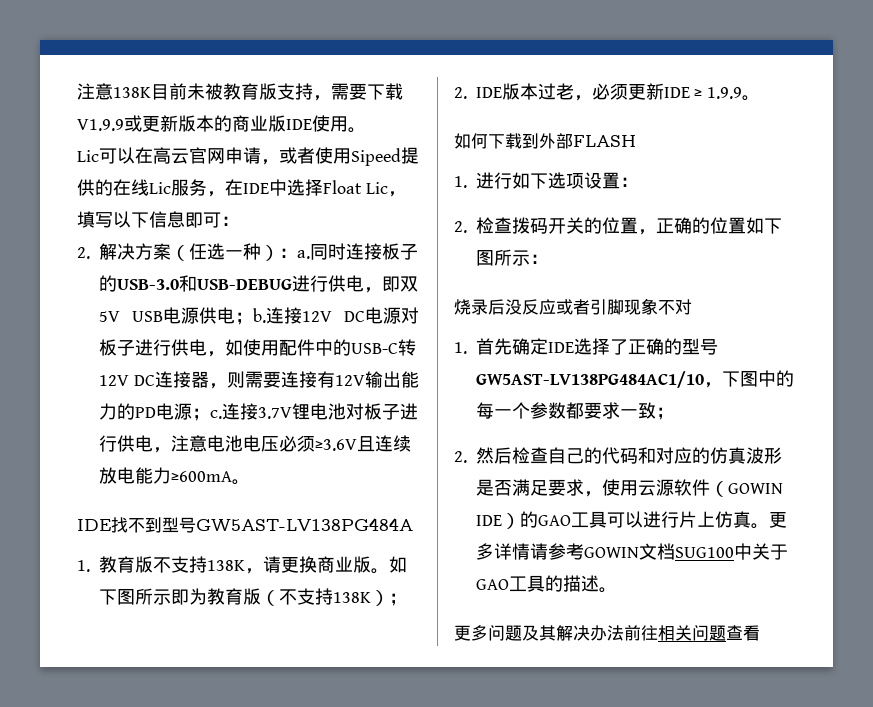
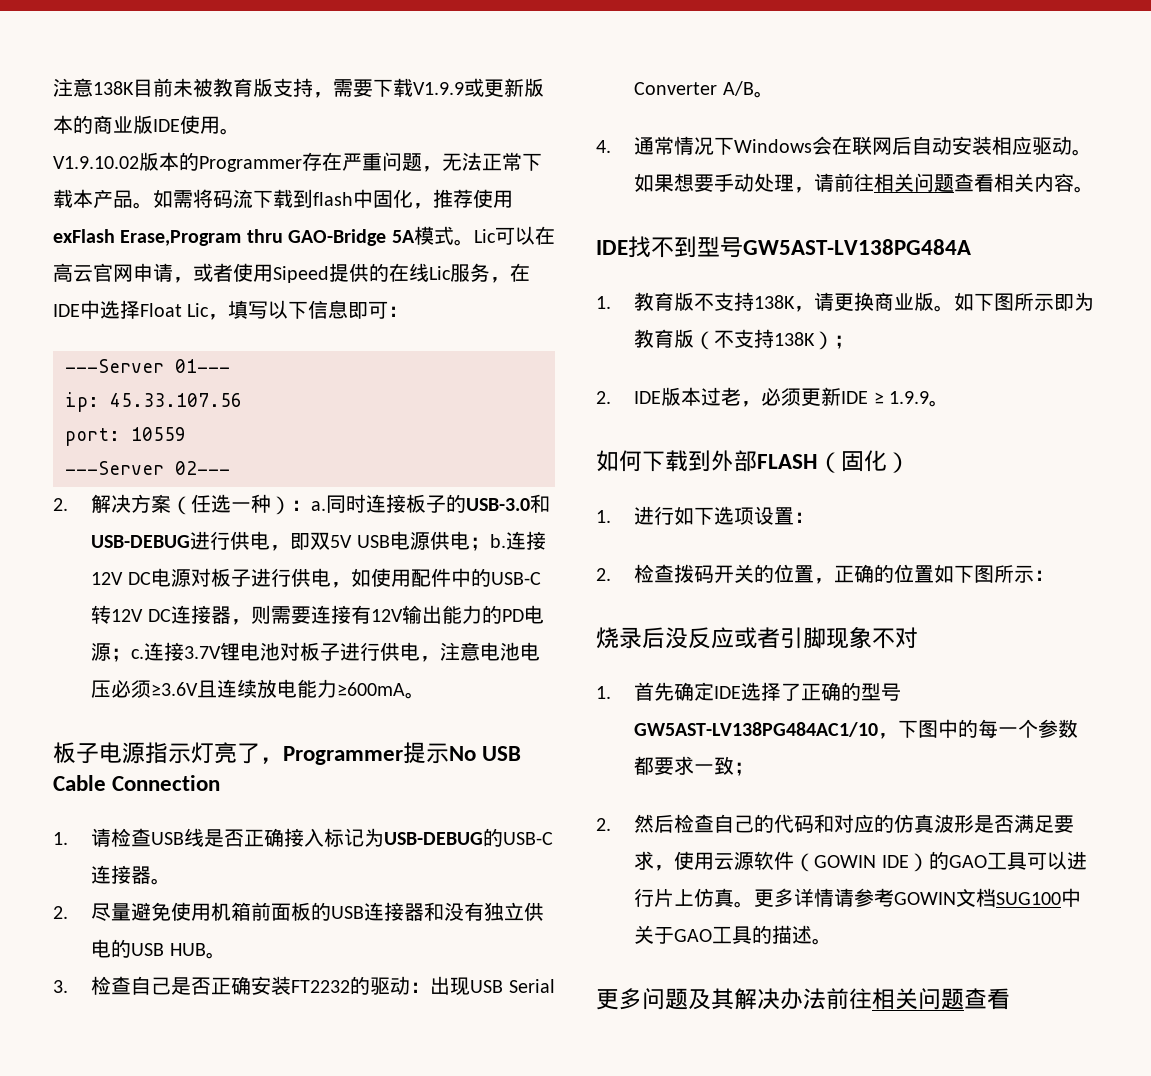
(366, 130) none -> [53,152,542,172] [53,189,513,209] [53,226,474,246] V1.9.10.02版本的Programmer存在严重问题，无法正常下载本产品。如需将码流下载到flash中固化，推荐使用exFlash Erase,Program thru GAO-Bridge 5A模式。
(239, 221) none -> [65,359,230,373] [65,392,242,412] [65,427,186,446] [65,461,230,475] // ---Server 01--- // ip: 45.33.107.56 // port: 10559 // ---Server 02---
(250, 482) none -> [53,742,522,765] [53,775,221,791] [53,828,554,847] [91,865,172,885] [53,902,545,921] [91,939,226,959] [53,976,555,996] [634,81,774,98] [596,136,1093,156] [634,173,1095,193] // 板子电源指示灯亮了，Programmer提示No USB Cable Connection // 1.请检查USB线是否正确接入标记为USB-DEBUG的USB-C连接器。 // 2.尽量避免使用机箱前面板的USB连接器和没有独立供电的USB HUB。 // 3.检查自己是否正确安装FT2232的驱动：出现USB Serial Converter A/B。 // 4.通常情况下Windows会在联网后自动安装相应驱动。如果想要手动处理，请前往相关问题查看相关内容。
(636, 141) none -> [818,450,910,473] （固化）

